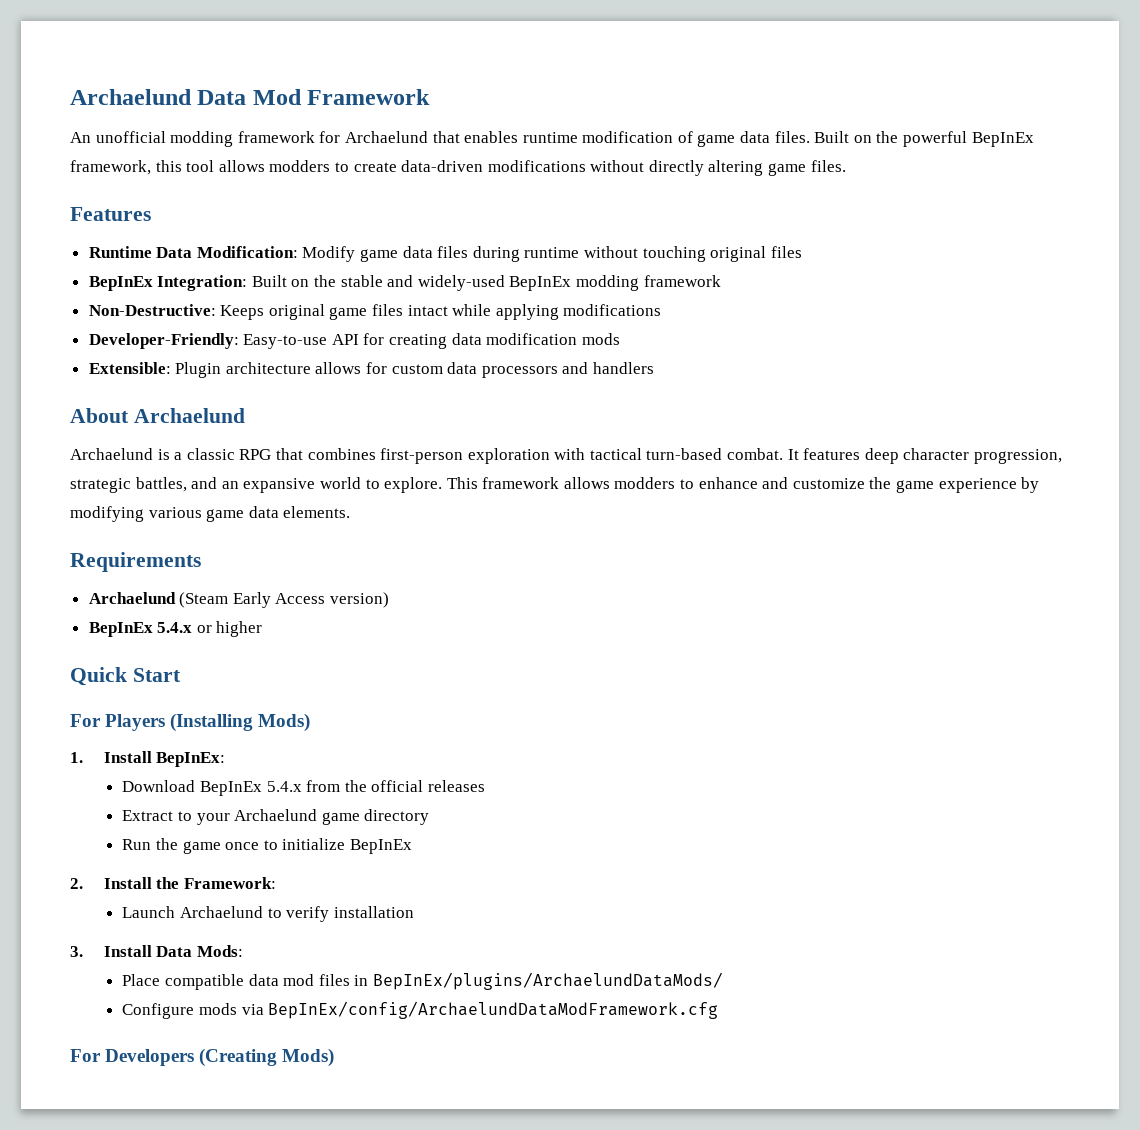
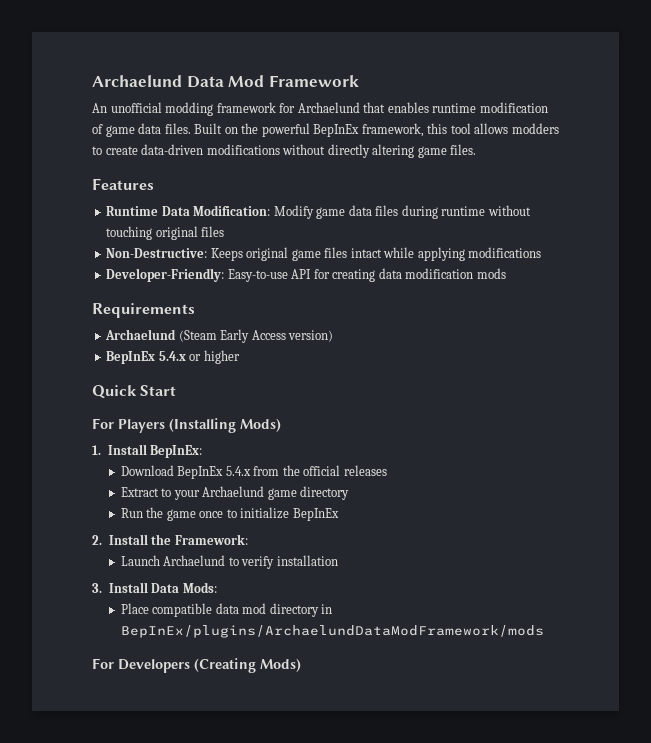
[88,275,721,291] // BepInEx Integration: Built on the stable and widely-used BepInEx modding framework -> (225, 231) none
[88,362,655,378] [70,408,245,423] [70,448,1063,464] [70,477,1040,493] [70,506,351,522] // Extensible: Plugin architecture allows for custom data processors and handlers // About Archaelund // Archaelund is a classic RPG that combines first-person exploration with tactical turn-based combat. It features deep character progression, strategic battles, and an expansive world to explore. This framework allows modders to enhance and customize the game experience by modifying various game data elements. -> (506, 273) none
[318,972,723,990] [122,1001,719,1019] files in BepInEx/plugins/ArchaelundDataMods/ // Configure mods via BepInEx/config/ArchaelundDataModFramework.cfg -> [269,603,333,617] [120,625,544,638] directory in BepInEx/plugins/ArchaelundDataModFramework/mods

